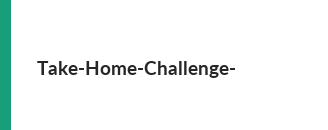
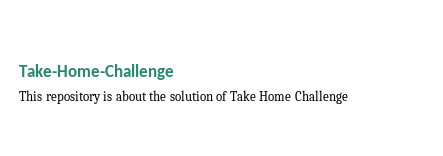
[37,61,236,78] Take-Home-Challenge- -> [19,64,174,80] [19,90,348,104] Take-Home-Challenge // This repository is about the solution of Take Home Challenge

